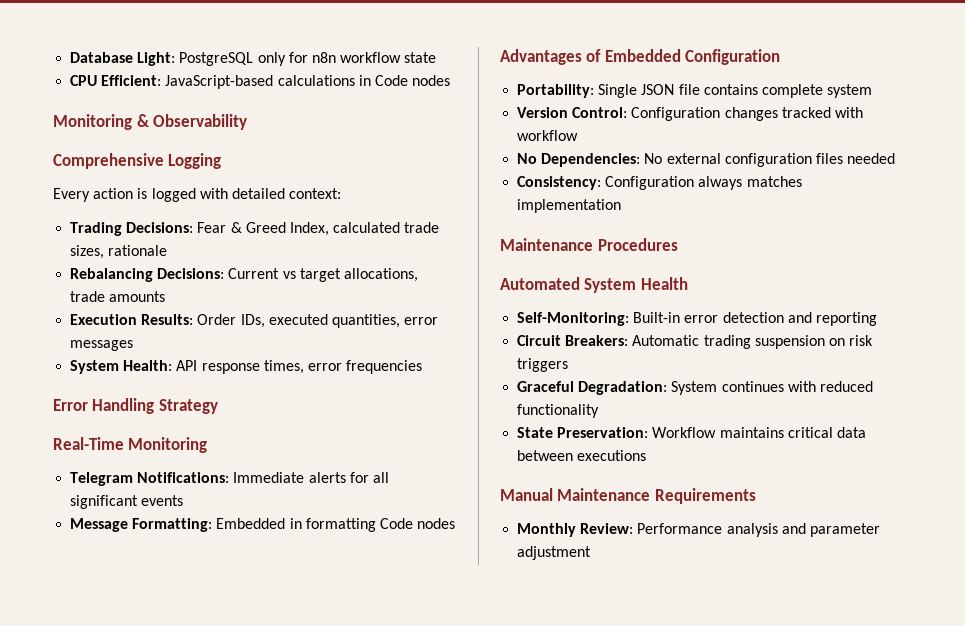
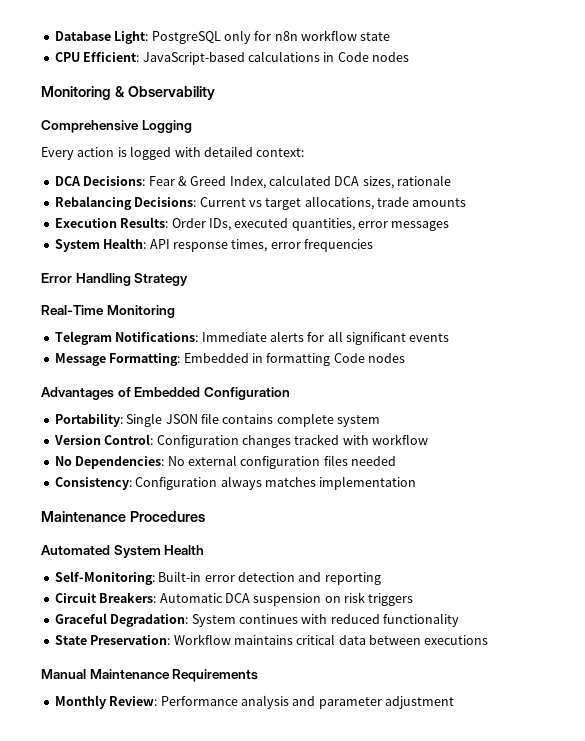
[70,222,123,236] Trading -> [54,176,81,186] DCA
[404,222,440,233] trade -> [334,176,360,186] DCA
[703,335,751,349] trading -> [224,593,250,603] DCA

